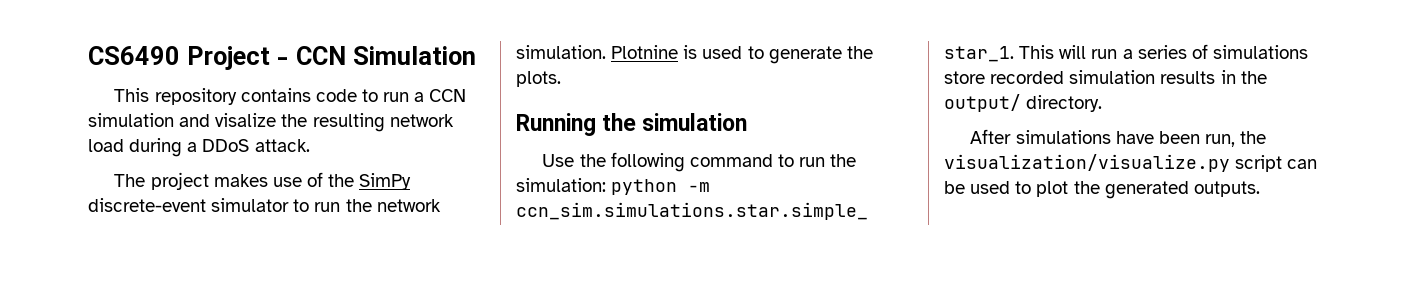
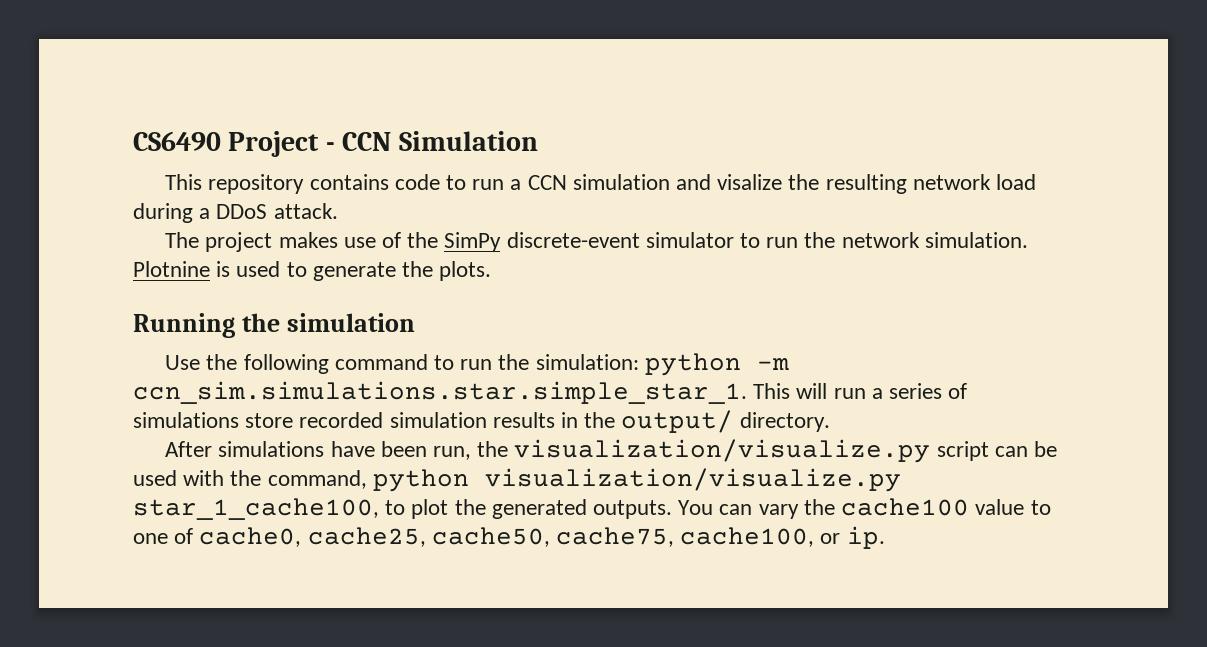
(1011, 187) none -> [183,468,901,492] [133,498,379,520] with the command, python visualization/visualize.py star_1_cache100,
(1260, 189) none -> [678,498,1051,519] [133,526,885,549] You can vary the cache100 value to one of cache0, cache25, cache50, cache75, cache100, or ip.

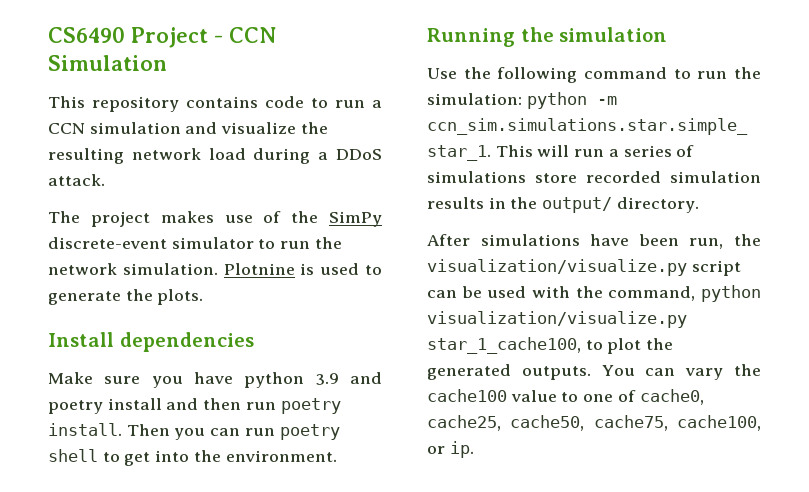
[717,174,783,190] visalize -> [221,122,297,134] visualize
(492, 271) none -> [48,332,254,352] [48,372,382,388] [48,398,341,414] [48,423,340,440] [48,449,337,466] // Install dependencies // Make sure you have python 3.9 and poetry install and then run poetry install. Then you can run poetry shell to get into the environment.

